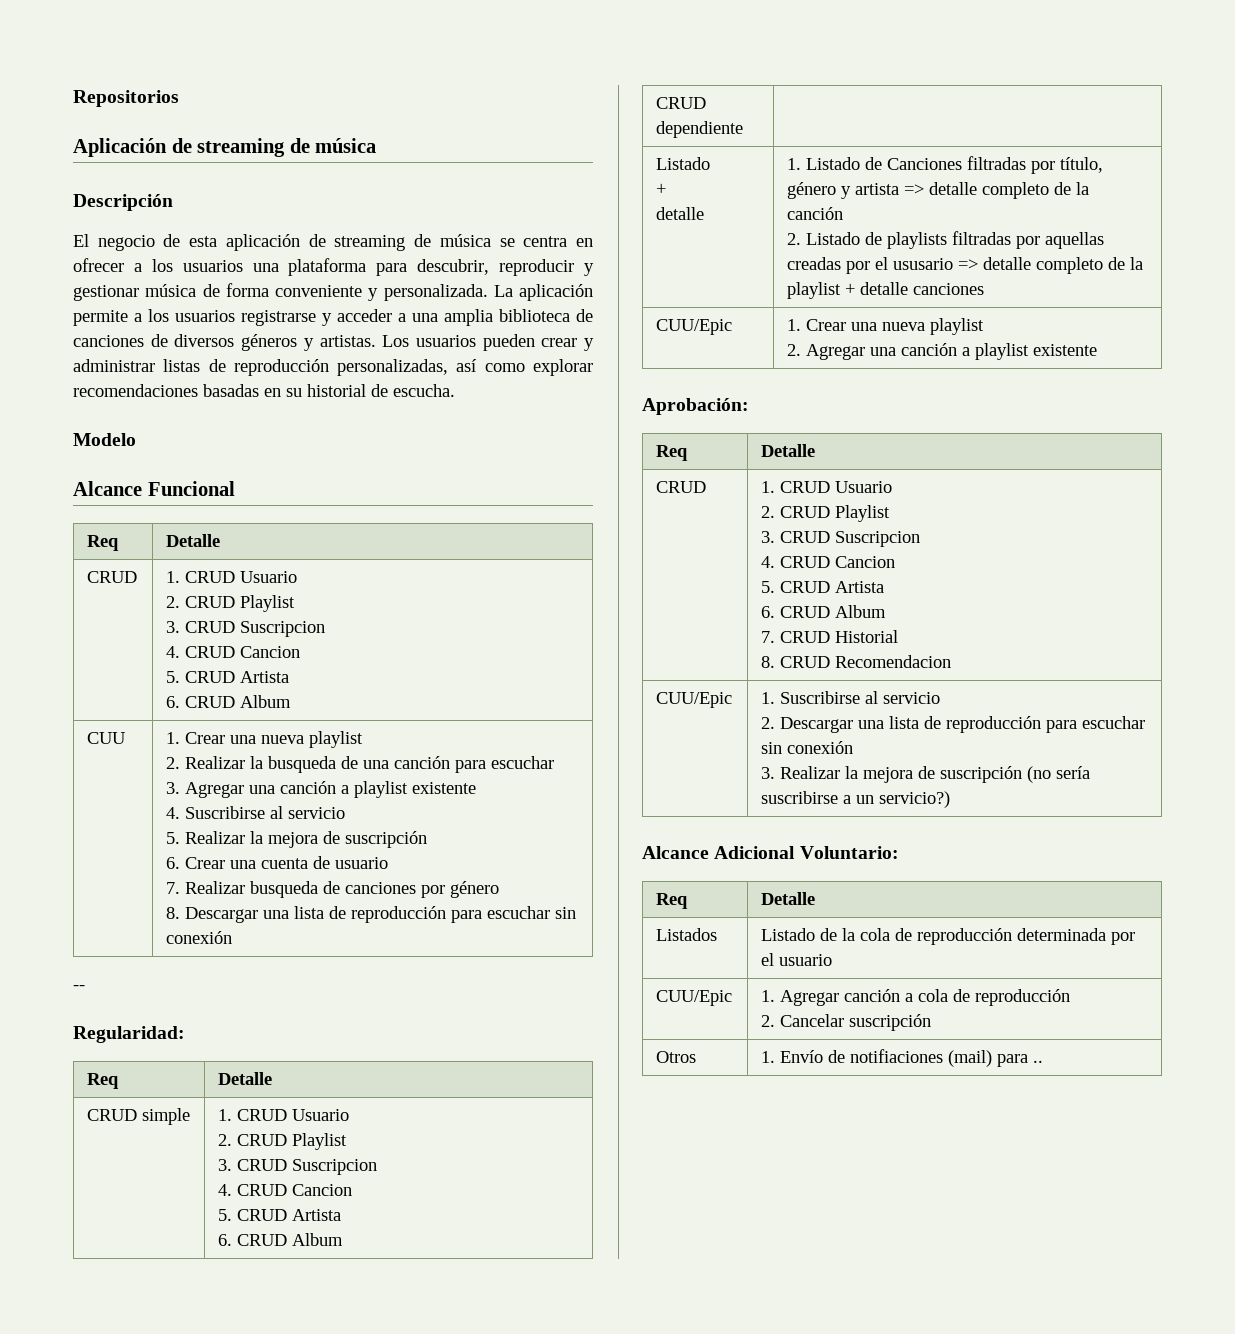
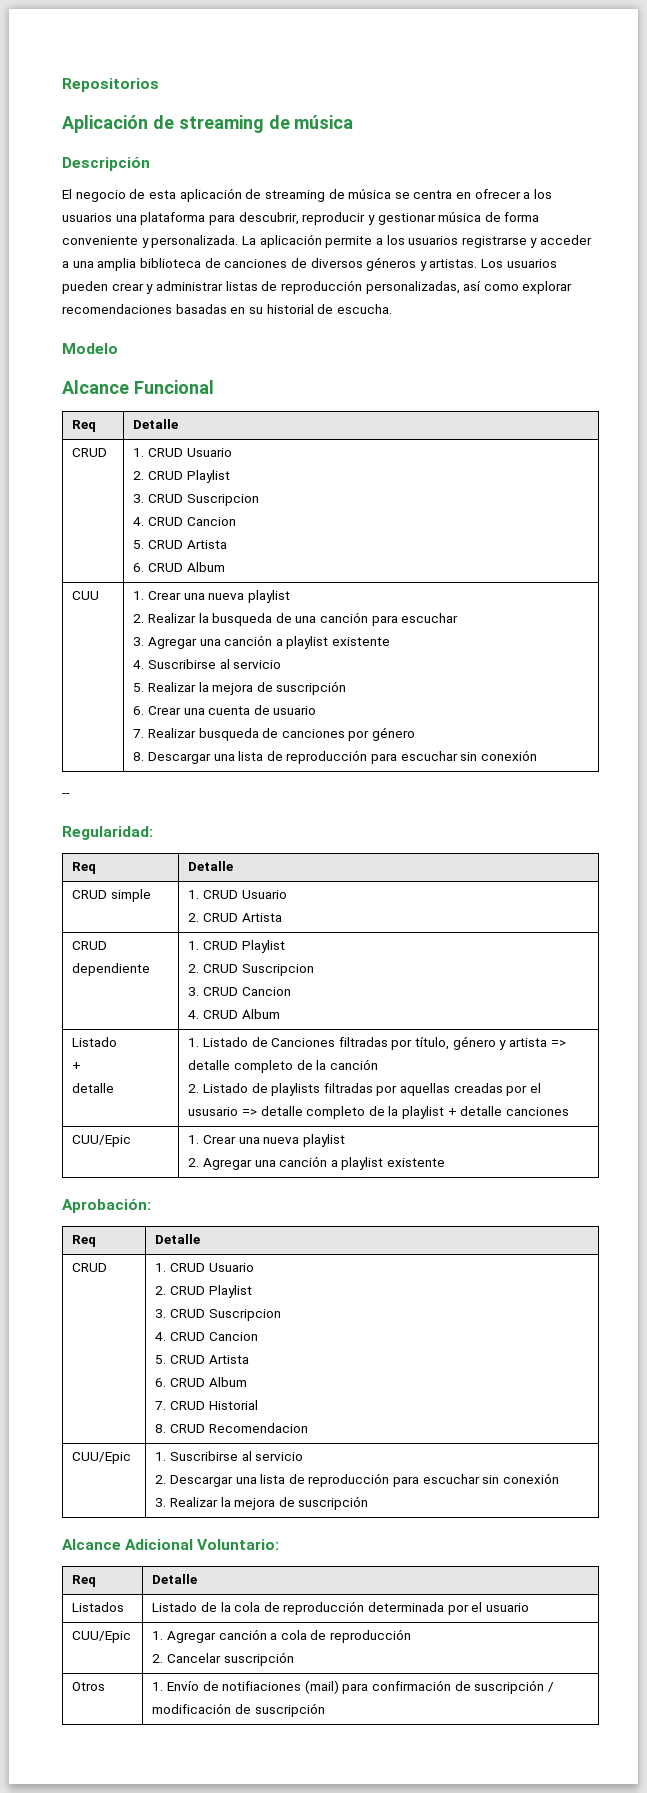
[292,1133,348,1150] [218,1159,378,1175] [218,1184,353,1196] [218,1209,342,1221] [218,1233,344,1246] [656,97,707,109] [656,121,744,138] Playlist // 3. CRUD Suscripcion // 4. CRUD Cancion // 5. CRUD Artista // 6. CRUD Album // CRUD dependiente | -> [241,913,282,922] [72,941,108,950] [72,963,151,976] [188,940,285,953] [188,964,314,976] [188,987,291,996] [188,1009,280,1019] Artista // CRUD dependiente | 1. CRUD Playlist // 2. CRUD Suscripcion // 3. CRUD Cancion // 4. CRUD Album
[1027,766,1091,783] [761,791,951,808] (no sería suscribirse a un servicio?) -> (369, 1503) none
[1033,1060,1044,1063] .. -> [372,1680,555,1694] [152,1703,325,1717] confirmación de suscripción / modificación de suscripción

